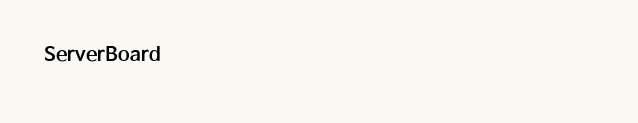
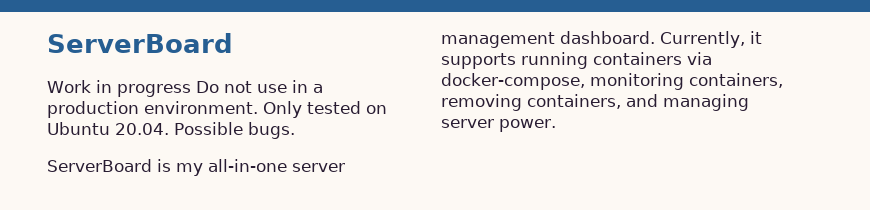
[44,46,161,62] ServerBoard -> [47,33,233,53] [47,80,323,97] [47,101,387,118] [47,122,295,139] [47,159,345,176] [441,31,762,48] [441,52,712,69] [441,73,783,90] [441,94,749,111] [441,119,556,132] ServerBoard // Work in progress Do not use in a production environment. Only tested on Ubuntu 20.04. Possible bugs. // ServerBoard is my all-in-one server management dashboard. Currently, it supports running containers via docker-compose, monitoring containers, removing containers, and managing server power.

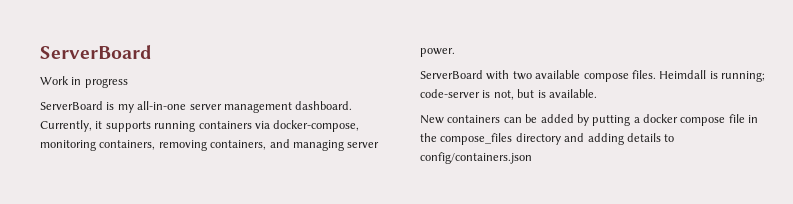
[195,80,323,93] [47,101,387,118] [47,122,295,139] Do not use in a production environment. Only tested on Ubuntu 20.04. Possible bugs. -> (128, 83) none
(556, 125) none -> [420,70,765,82] [420,89,597,100] [420,114,759,126] [420,133,675,145] [420,152,532,164] // ServerBoard with two available compose files. Heimdall is running; code-server is not, but is available. // New containers can be added by putting a docker compose file in the compose_files directory and adding details to config/containers.json

